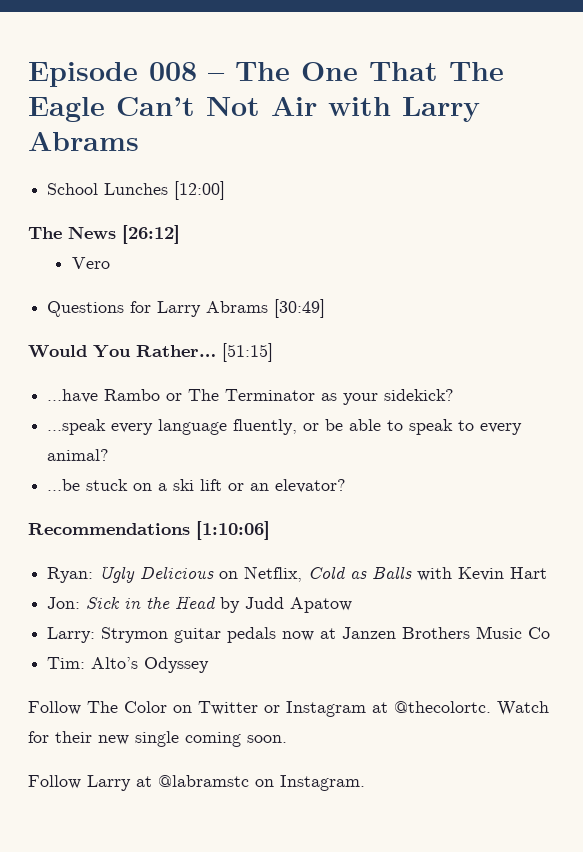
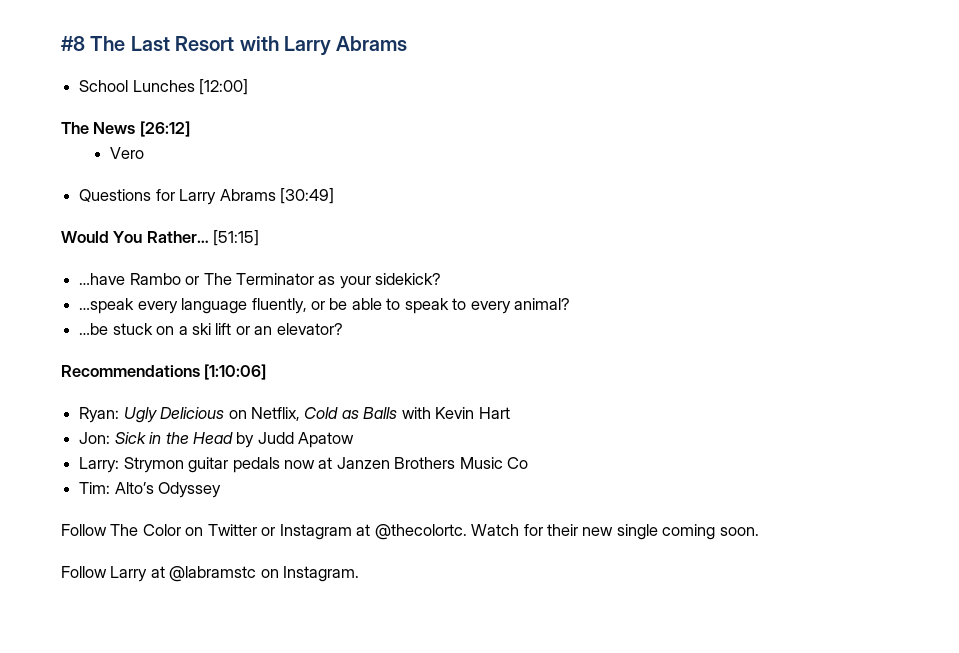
[28,62,504,87] [28,97,317,122] Episode 008 – The One That The Eagle Can’t Not Air -> [61,36,235,51] #8 The Last Resort

